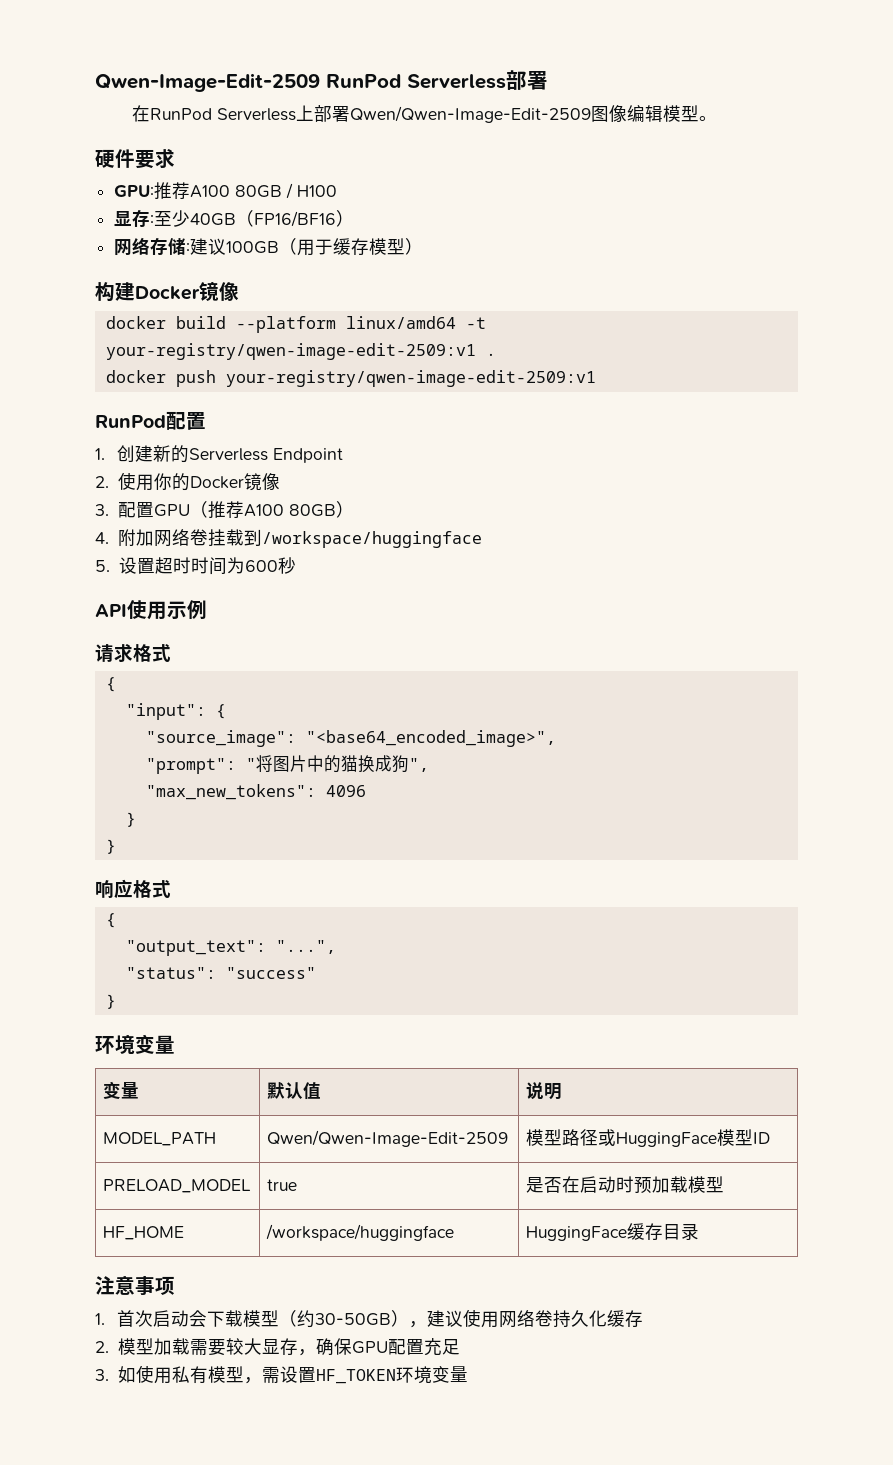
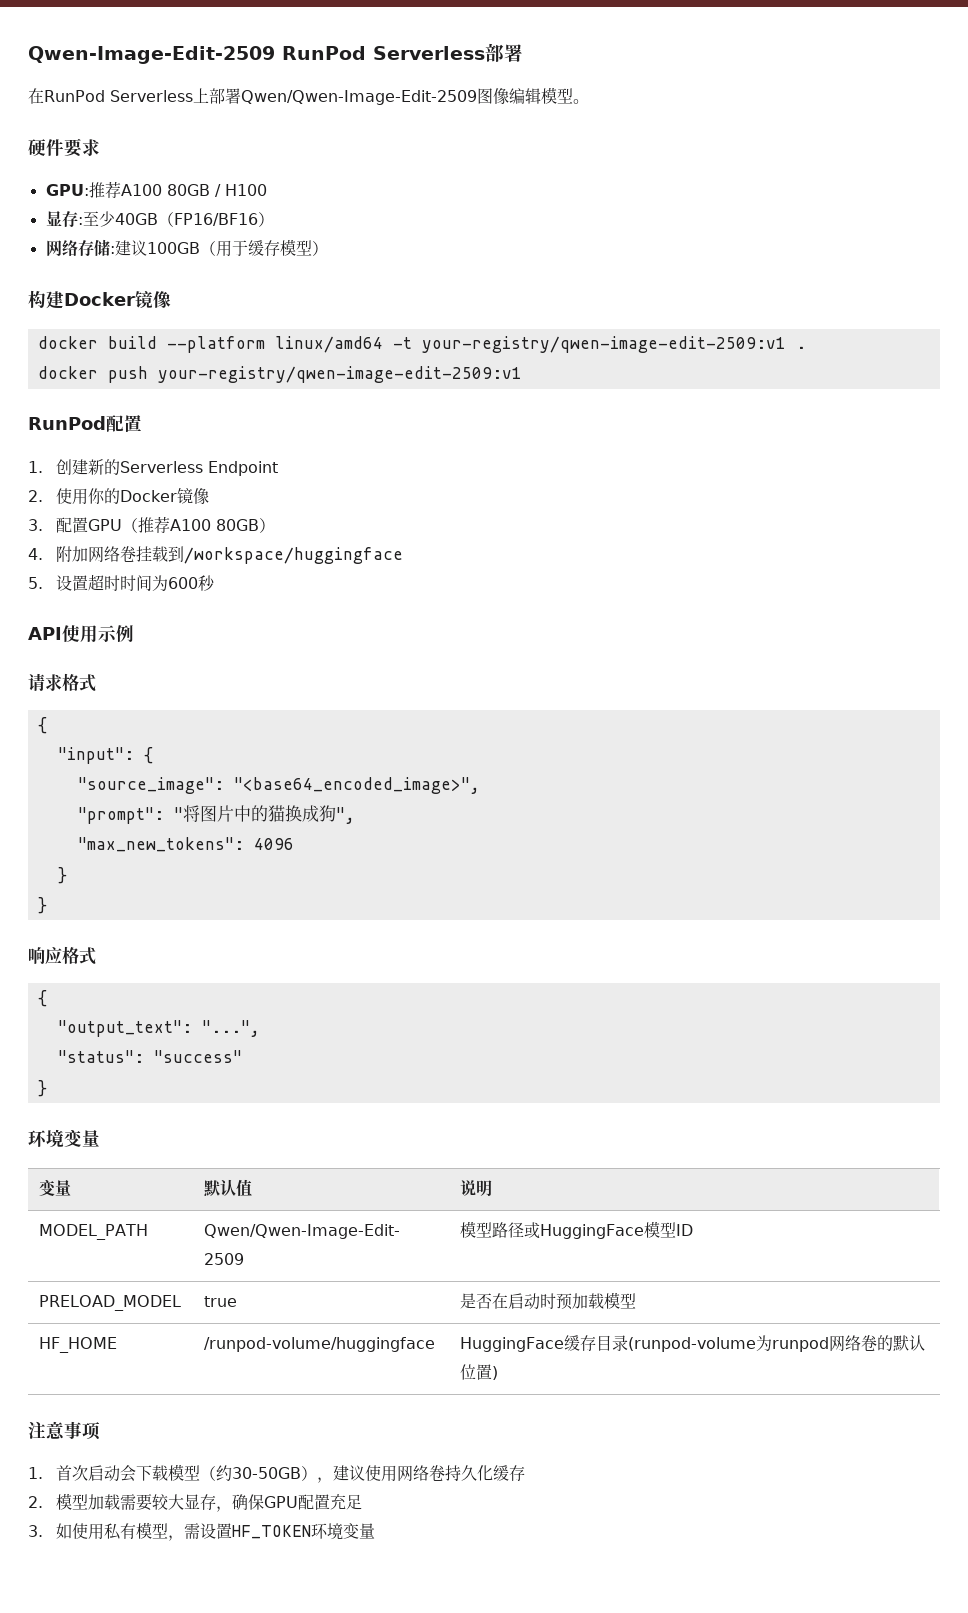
[266,1224,455,1241] /workspace/huggingface -> [204,1337,436,1352] /runpod-volume/huggingface
(700, 1231) none -> [628,1335,926,1352] [460,1364,499,1380] (runpod-volume为runpod网络卷的默认位置)

